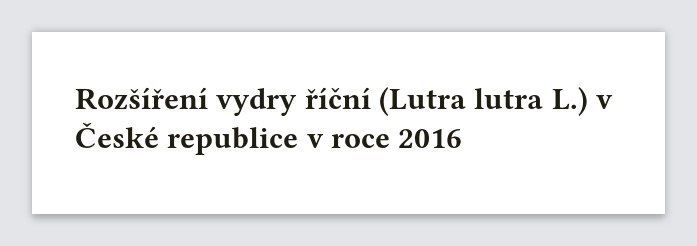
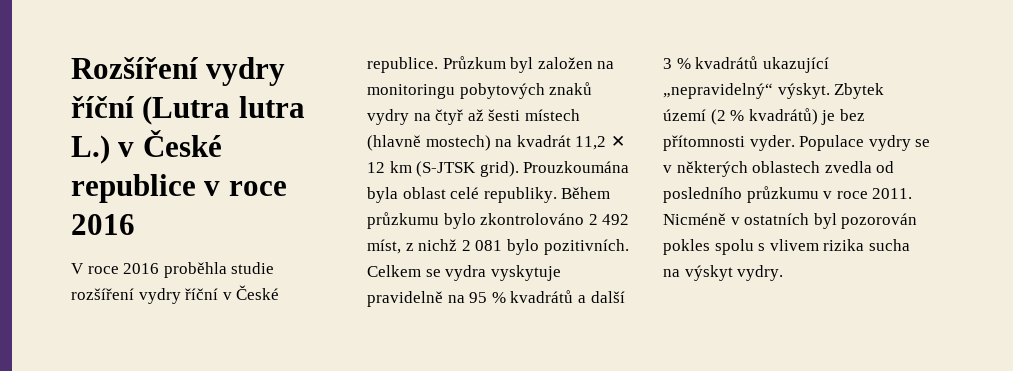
(463, 138) none -> [71,262,275,278] [71,285,280,304] [367,56,615,73] [367,82,593,99] [367,109,580,125] [367,135,625,151] [367,161,630,177] [367,187,611,203] [367,212,630,229] [367,239,629,255] [367,265,561,281] [367,290,625,307] [663,56,829,73] [663,83,885,99] [663,108,865,125] [663,135,931,151] [663,161,895,177] [663,186,913,203] [663,213,918,229] [663,239,910,255] [663,265,784,281] // V roce 2016 proběhla studie rozšíření vydry říční v České republice. Průzkum byl založen na monitoringu pobytových znaků vydry na čtyř až šesti místech (hlavně mostech) na kvadrát 11,2 ✕ 12 km (S-JTSK grid). Prouzkoumána byla oblast celé republiky. Během průzkumu bylo zkontrolováno 2 492 míst, z nichž 2 081 bylo pozitivních. Celkem se vydra vyskytuje pravidelně na 95 % kvadrátů a další 3 % kvadrátů ukazující „nepravidelný“ výskyt. Zbytek území (2 % kvadrátů) je bez přítomnosti vyder. Populace vydry se v některých oblastech zvedla od posledního průzkumu v roce 2011. Nicméně v ostatních byl pozorován pokles spolu s vlivem rizika sucha na výskyt vydry.

